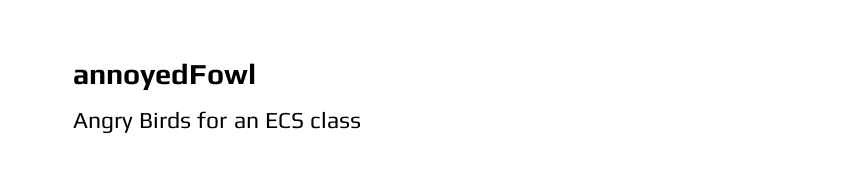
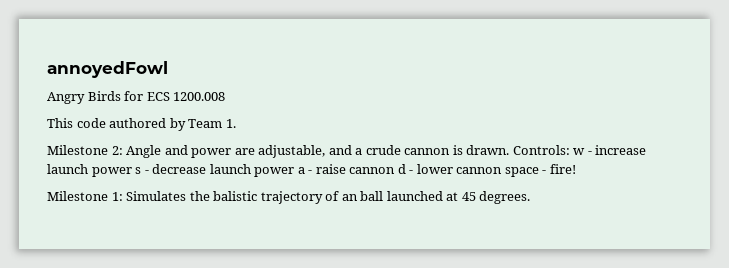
[233,111,362,129] an ECS class -> [146,92,226,101] [47,118,236,131] [47,145,647,158] [47,164,576,177] [47,191,531,204] ECS 1200.008 // This code authored by Team 1. // Milestone 2: Angle and power are adjustable, and a crude cannon is drawn. Controls: w - increase launch power s - decrease launch power a - raise cannon d - lower cannon space - fire! // Milestone 1: Simulates the balistic trajectory of an ball launched at 45 degrees.

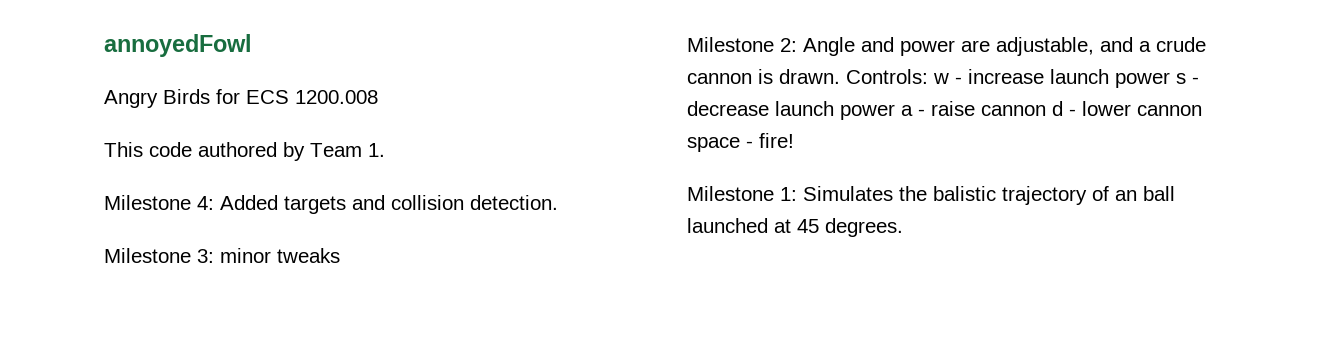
(236, 123) none -> [104,195,558,214] [104,248,340,263] // Milestone 4: Added targets and collision detection. // Milestone 3: minor tweaks

